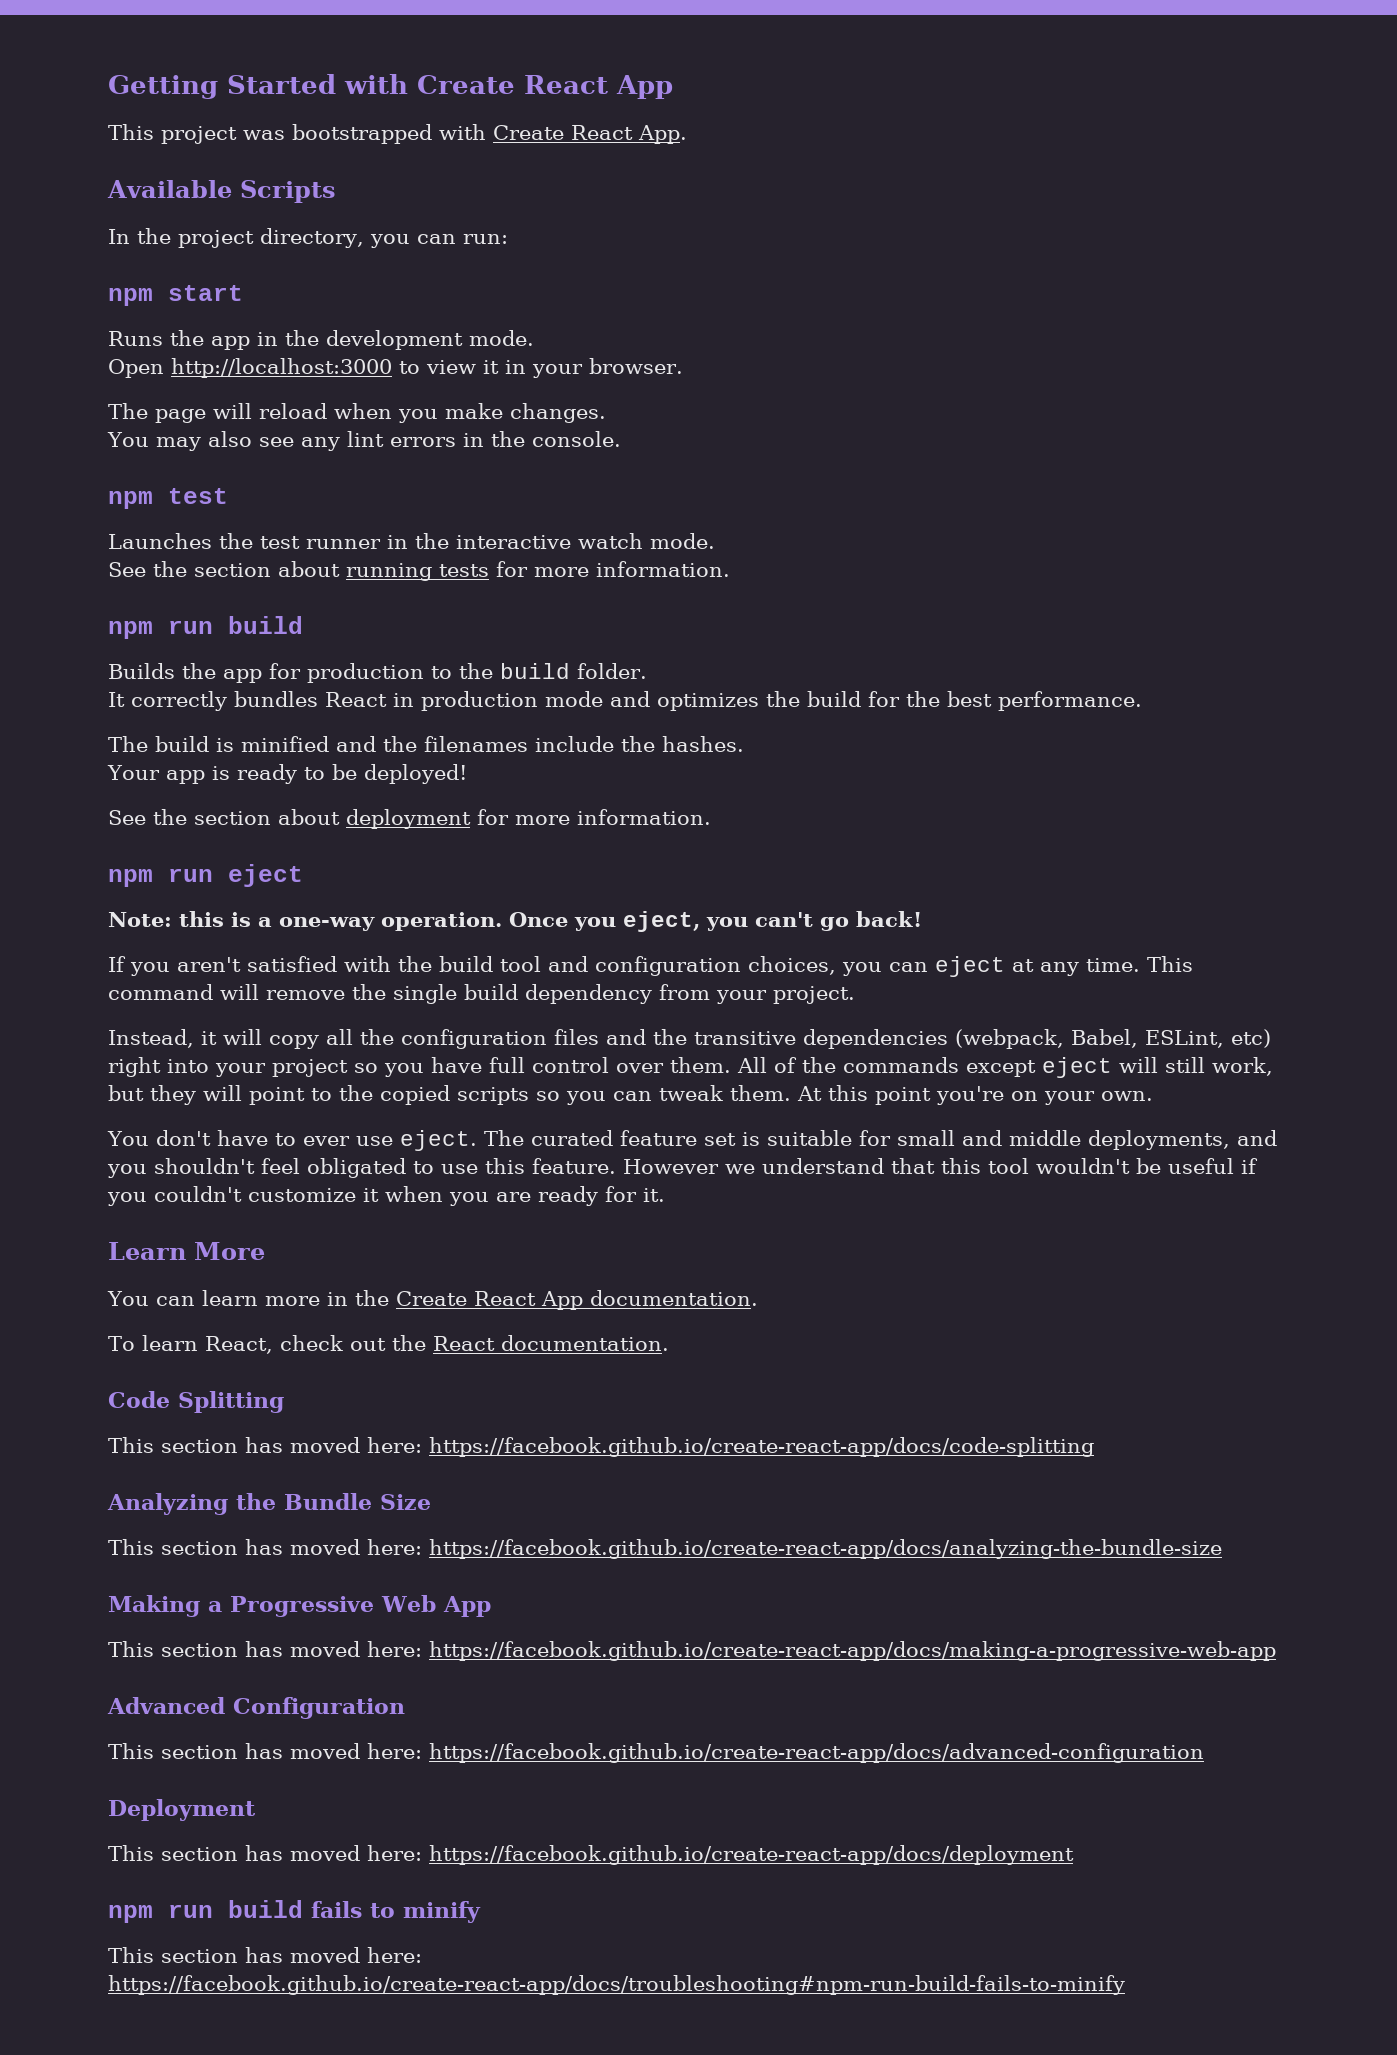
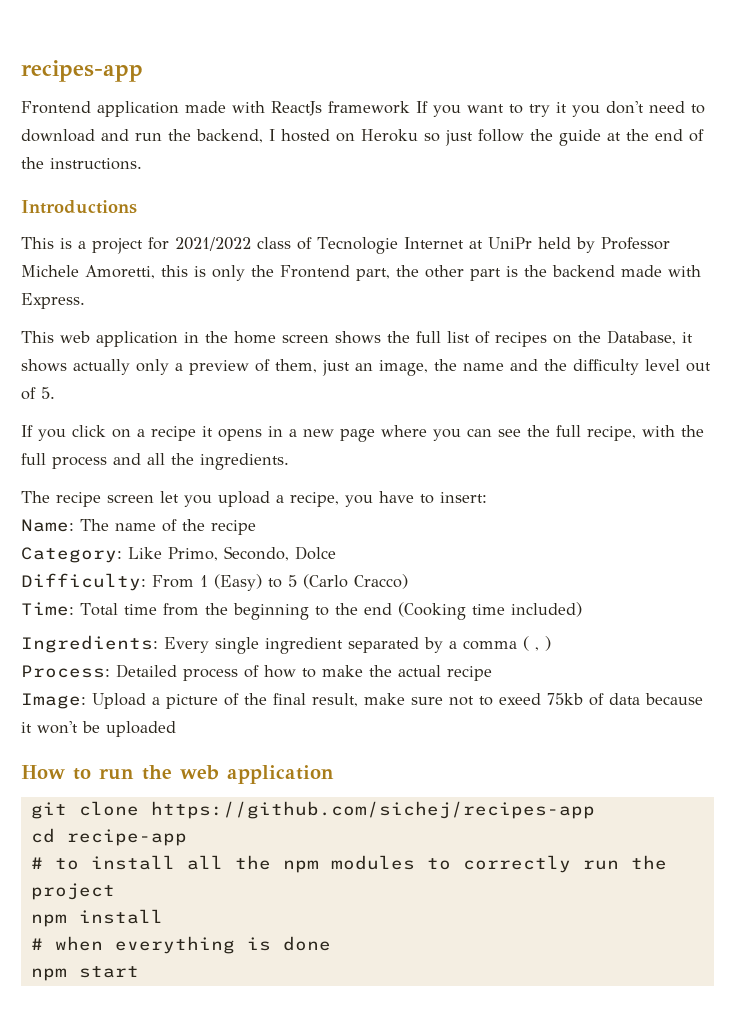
[108,74,673,99] [108,124,687,144] [107,180,336,203] [108,228,508,248] [108,285,243,306] [108,330,534,350] [108,358,683,378] [108,403,606,423] [107,431,621,451] [108,488,228,509] [108,533,715,549] [108,561,730,581] [108,616,303,639] [108,663,647,683] [108,691,1142,711] [108,736,744,752] [107,764,467,784] [108,809,711,829] [108,864,303,887] [108,911,922,932] [108,956,1193,977] [108,984,855,1004] [108,1029,1271,1049] [108,1057,1273,1078] [108,1085,1153,1105] [107,1130,1277,1151] [107,1158,1258,1178] [107,1186,665,1206] [108,1242,265,1260] [107,1290,758,1310] [108,1335,669,1354] [108,1391,284,1413] [108,1437,1094,1457] [107,1493,431,1515] [108,1539,1222,1559] [108,1595,491,1617] [108,1641,1276,1661] [107,1697,405,1719] [108,1743,1204,1763] [108,1799,256,1821] [108,1845,1074,1865] [108,1900,481,1923] [108,1947,422,1963] [108,1975,1125,1995] Getting Started with Create React App // This project was bootstrapped with Create React App. // Available Scripts // In the project directory, you can run: // npm start // Runs the app in the development mode. // Open http://localhost:3000 to view it in your browser. // The page will reload when you make changes. // You may also see any lint errors in the console. // npm test // Launches the test runner in the interactive watch mode. // See the section about running tests for more information. // npm run build // Builds the app for production to the build folder. // It correctly bundles React in production mode and optimizes the build for the best performance. // The build is minified and the filenames include the hashes. // Your app is ready to be deployed! // See the section about deployment for more information. // npm run eject // Note: this is a one-way operation. Once you eject, you can't go back! // If you aren't satisfied with the build tool and configuration choices, you can eject at any time. This command will remove the single build dependency from your project. // Instead, it will copy all the configuration files and the transitive dependencies (webpack, Babel, ESLint, etc) right into your project so you have full control over them. All of the commands except eject will still work, but they will point to the copied scripts so you can tweak them. At this point you're on your own. // You don't have to ever use eject. The curated feature set is suitable for small and middle deployments, and you shouldn't feel obligated to use this feature. However we understand that this tool wouldn't be useful if you couldn't customize it when you are ready for it. // Learn More // You can learn more in the Create React App documentation. // To learn React, check out the React documentation. // Code Splitting // This section has moved here: https://facebook.github.io/create-react-app/docs/code-splitting // Analyzing the Bundle Size // This section has moved here: https://facebook.github.io/create-react-app/docs/analyzing-the-bundle-size // Making a Progressive Web App // This section has moved here: https://facebook.github.io/create-react-app/docs/making-a-progressive-web-app // Advanced Configuration // This section has moved here: https://facebook.github.io/create-react-app/docs/advanced-configuration // Deployment // This section has moved here: https://facebook.github.io/create-react-app/docs/deployment // npm run build fails to minify // This section has moved here: https://facebook.github.io/create-react-app/docs/troubleshooting#npm-run-build-fails-to-minify -> [21,60,143,82] [21,101,705,117] [21,129,704,146] [21,157,142,170] [21,200,137,214] [21,237,670,254] [21,265,701,281] [21,293,85,309] [21,330,693,347] [21,359,711,376] [21,387,55,400] [21,425,704,442] [21,453,289,470] [21,491,487,507] [21,519,256,535] [21,546,336,563] [21,573,408,591] [21,602,582,620] [21,635,551,654] [21,664,492,681] [21,693,703,709] [21,721,176,737] [21,765,334,784] [30,801,595,819] [30,828,187,846] [30,855,667,873] [30,883,115,900] [30,909,163,927] [30,936,331,954] [30,966,139,981] recipes-app // Frontend application made with ReactJs framework If you want to try it you don't need to download and run the backend, I hosted on Heroku so just follow the guide at the end of the instructions. // Introductions // This is a project for 2021/2022 class of Tecnologie Internet at UniPr held by Professor Michele Amoretti, this is only the Frontend part, the other part is the backend made with Express. // This web application in the home screen shows the full list of recipes on the Database, it shows actually only a preview of them, just an image, the name and the difficulty level out of 5. // If you click on a recipe it opens in a new page where you can see the full recipe, with the full process and all the ingredients. // The recipe screen let you upload a recipe, you have to insert: // Name: The name of the recipe // Category: Like Primo, Secondo, Dolce // Difficulty: From 1 (Easy) to 5 (Carlo Cracco) // Time: Total time from the beginning to the end (Cooking time included) // Ingredients: Every single ingredient separated by a comma ( , ) // Process: Detailed process of how to make the actual recipe // Image: Upload a picture of the final result, make sure not to exeed 75kb of data because it won't be uploaded // How to run the web application // git clone https://github.com/sichej/recipes-app // cd recipe-app // # to install all the npm modules to correctly run the project // npm install // # when everything is done // npm start

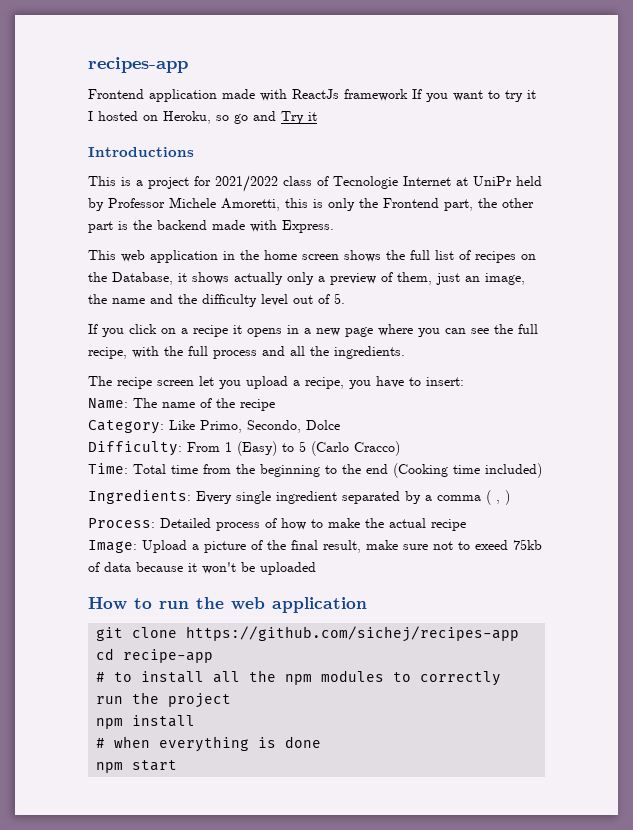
[572,101,705,117] [21,129,704,146] [21,157,142,170] you don't need to download and run the backend, I hosted on Heroku so just follow the guide at the end of the instructions. -> [88,111,317,124] I hosted on Heroku, so go and Try it

